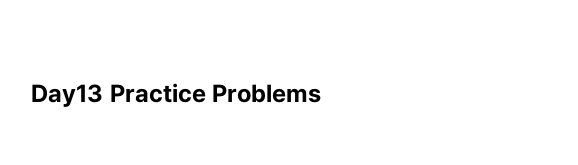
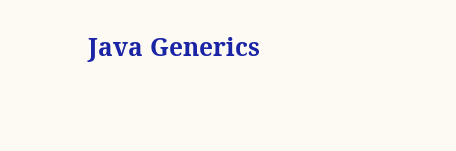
[31,83,322,107] Day13 Practice Problems -> [87,37,260,62] Java Generics

